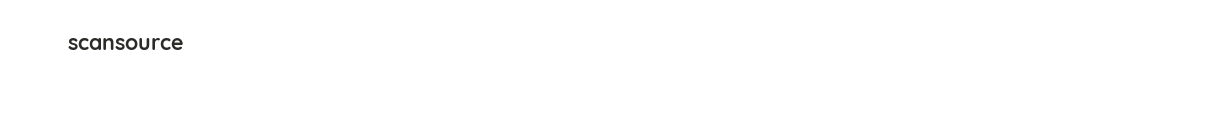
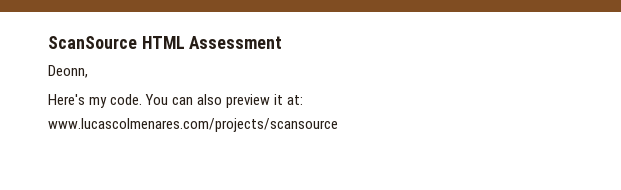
[68,38,183,50] scansource -> [48,36,283,49] [48,65,88,78] [48,94,304,108] [48,118,338,132] ScanSource HTML Assessment // Deonn, // Here's my code. You can also preview it at: www.lucascolmenares.com/projects/scansource

